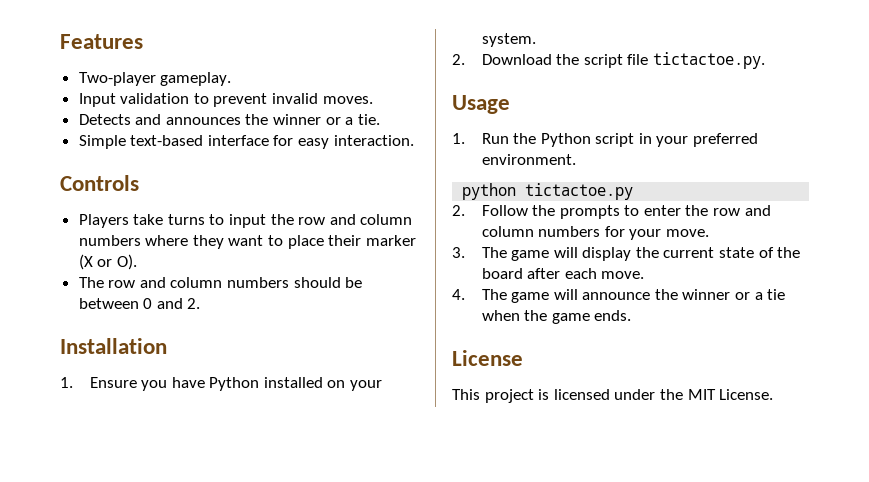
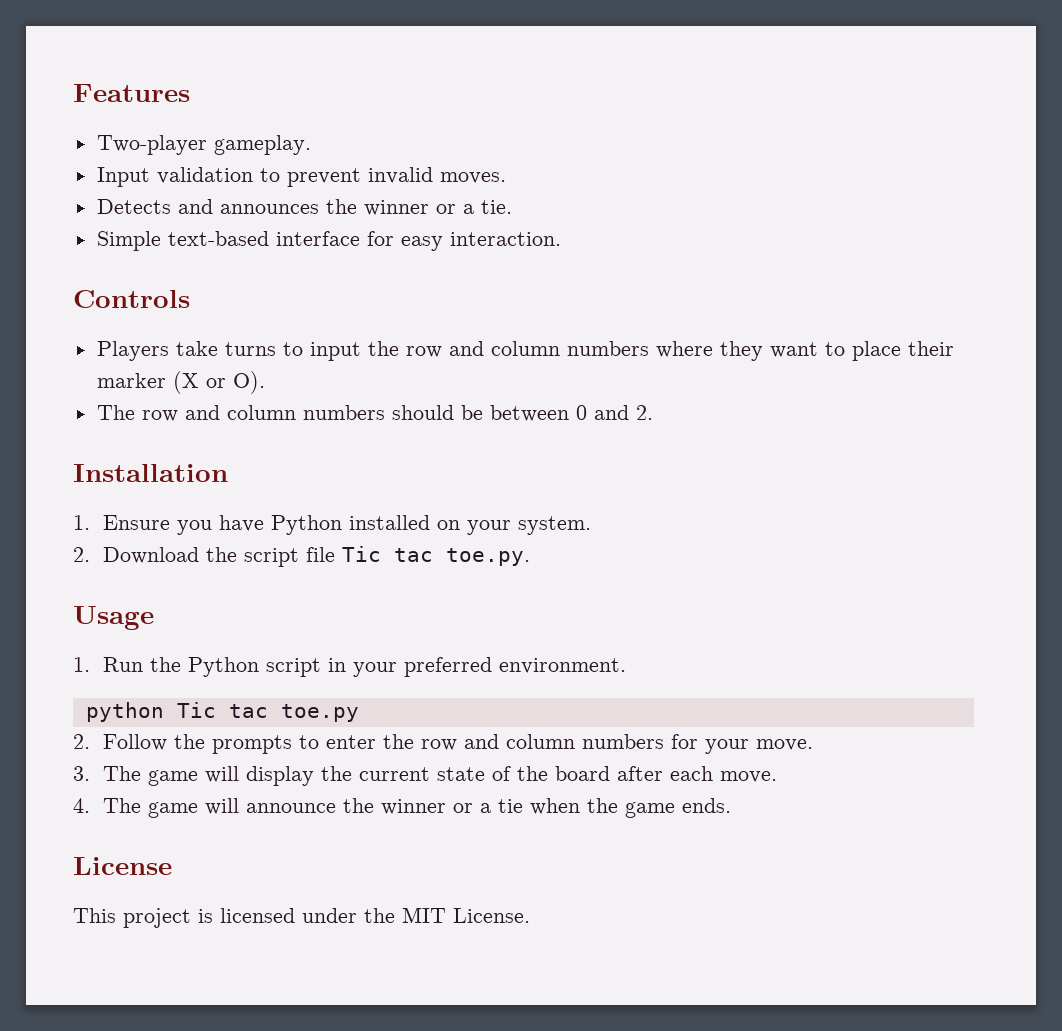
[652,52,765,69] tictactoe.py. -> [342,546,531,566] Tic tac toe.py.
[525,183,634,200] tictactoe.py -> [176,702,359,722] Tic tac toe.py

